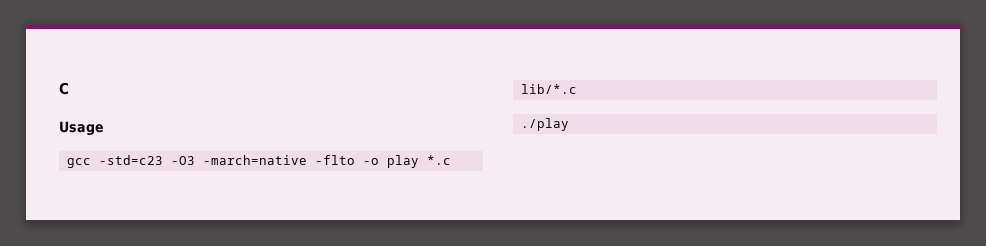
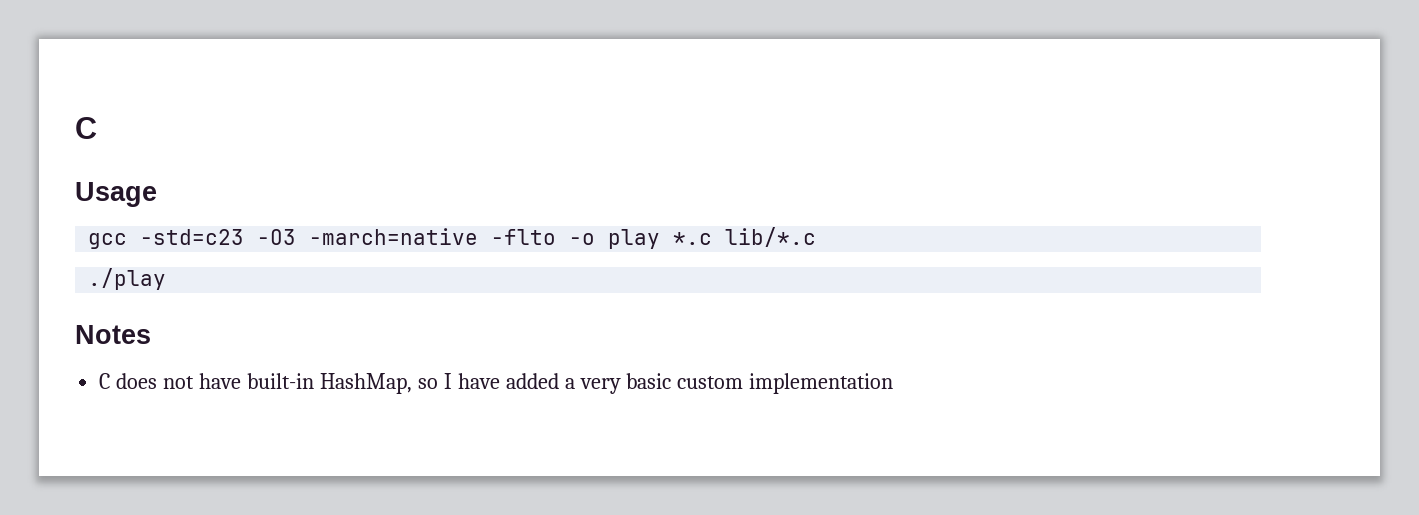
(569, 124) none -> [75,325,151,344] [99,373,894,394] // Notes // C does not have built-in HashMap, so I have added a very basic custom implementation

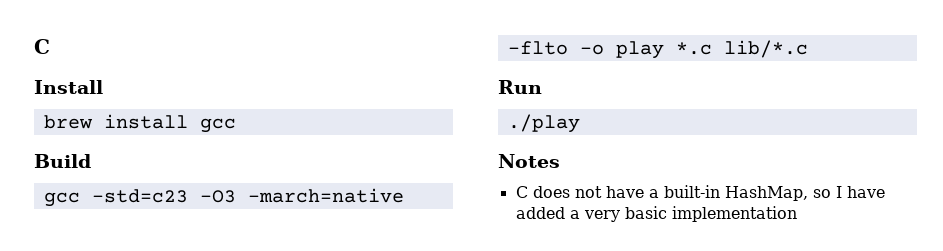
[75,182,157,207] Usage -> [34,80,103,94] [43,114,236,133] [34,154,91,168] Install // brew install gcc // Build
(817, 237) none -> [498,80,542,94] // Run
(242, 381) none -> [648,189,659,198] a
[677,376,744,389] custom -> (667, 212) none

